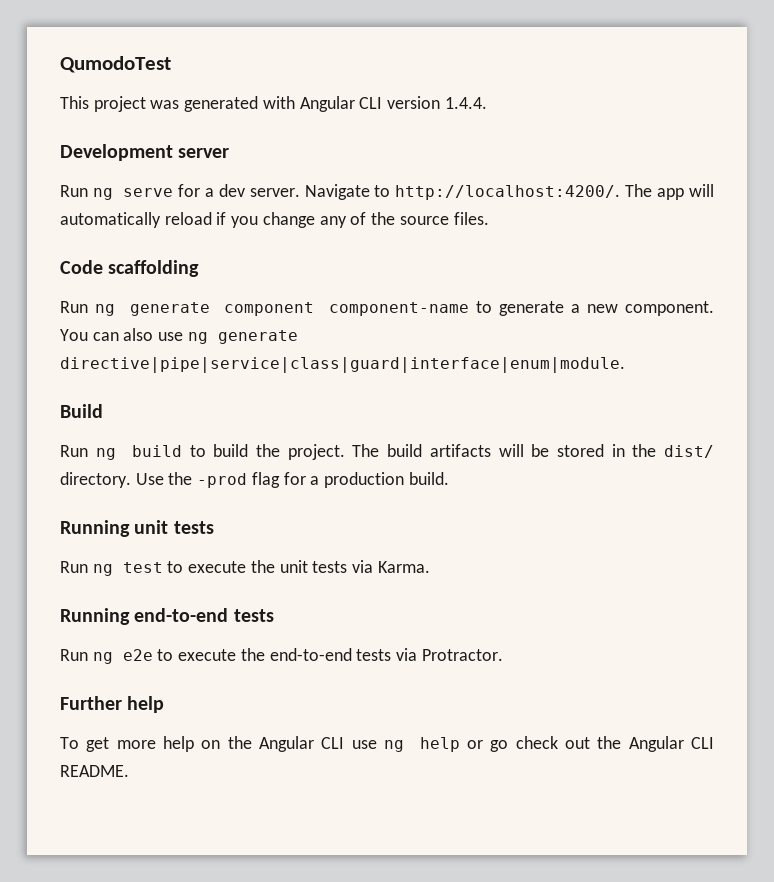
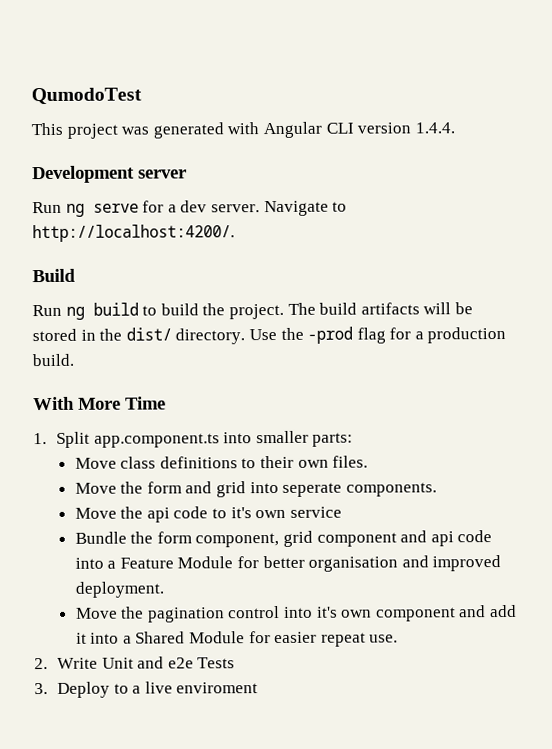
[625,184,714,200] [60,212,489,228] [60,260,200,277] [60,301,715,316] [60,328,298,344] [60,357,625,373] The app will automatically reload if you change any of the source files. // Code scaffolding // Run ng generate component component-name to generate a new component. You can also use ng generate directive|pipe|service|class|guard|interface|enum|module. -> (235, 233) none
[60,520,214,537] [60,560,430,576] [60,608,274,625] [60,648,503,664] [60,696,165,713] [60,736,714,752] [60,765,129,777] Running unit tests // Run ng test to execute the unit tests via Karma. // Running end-to-end tests // Run ng e2e to execute the end-to-end tests via Protractor. // Further help // To get more help on the Angular CLI use ng help or go check out the Angular CLI README. -> [33,396,166,411] [33,430,354,448] [74,455,369,469] [74,481,437,498] [74,506,342,523] [74,530,493,548] [74,555,502,572] [74,581,164,598] [75,604,517,623] [75,631,399,647] [34,656,236,670] [34,681,259,698] With More Time // 1. Split app.component.ts into smaller parts: // Move class definitions to their own files. // Move the form and grid into seperate components. // Move the api code to it's own service // Bundle the form component, grid component and api code into a Feature Module for better organisation and improved deployment. // Move the pagination control into it's own component and add it into a Shared Module for easier repeat use. // 2. Write Unit and e2e Tests // 3. Deploy to a live enviroment

